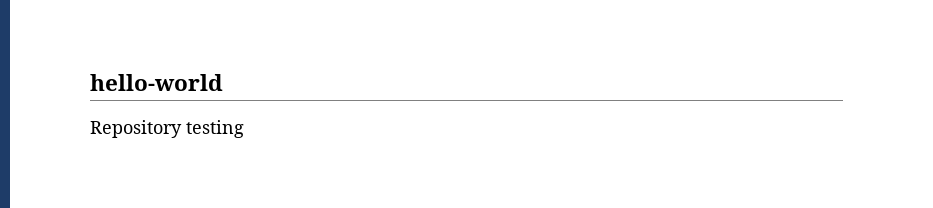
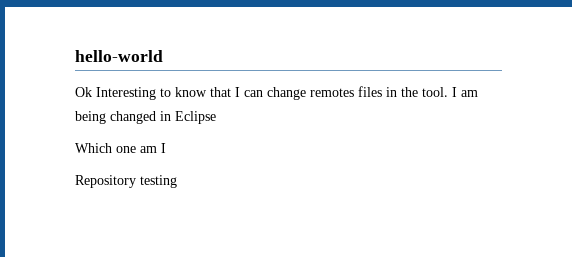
(223, 82) none -> [75,86,478,100] [75,111,216,124] [75,143,166,153] // Ok Interesting to know that I can change remotes files in the tool. I am being changed in Eclipse // Which one am I

